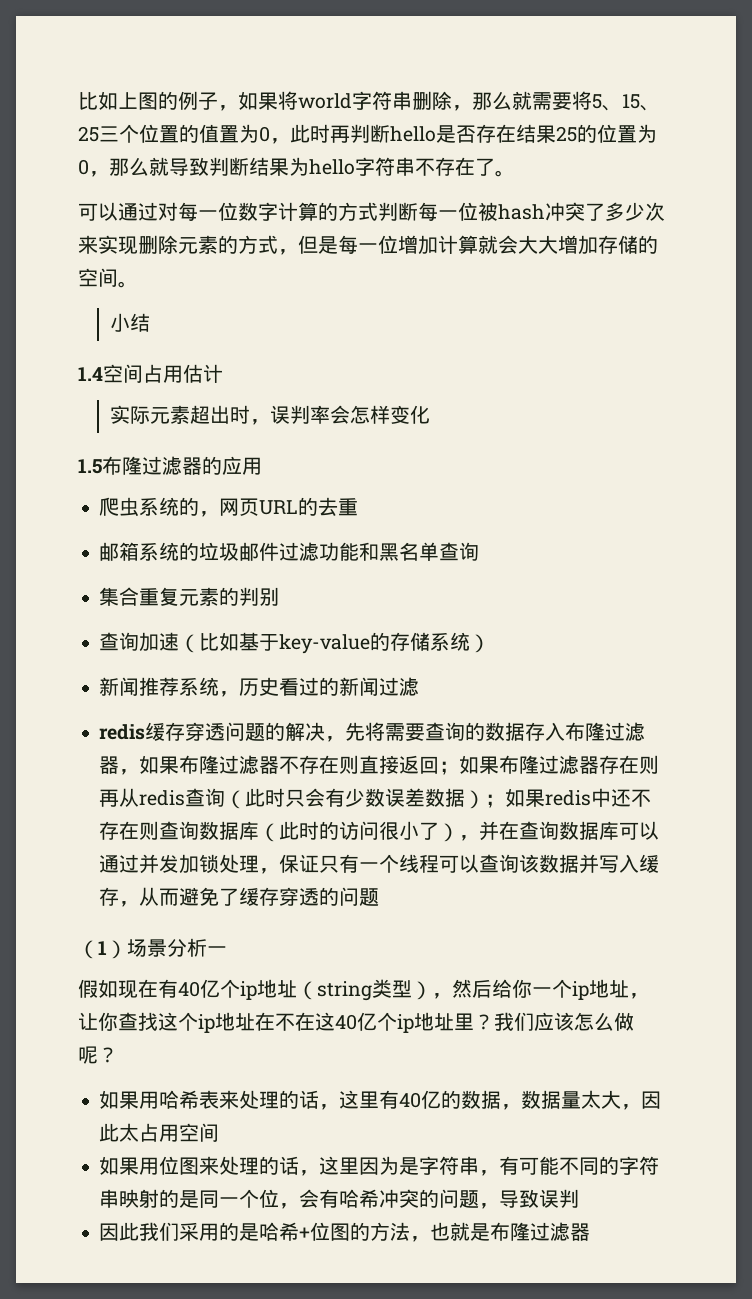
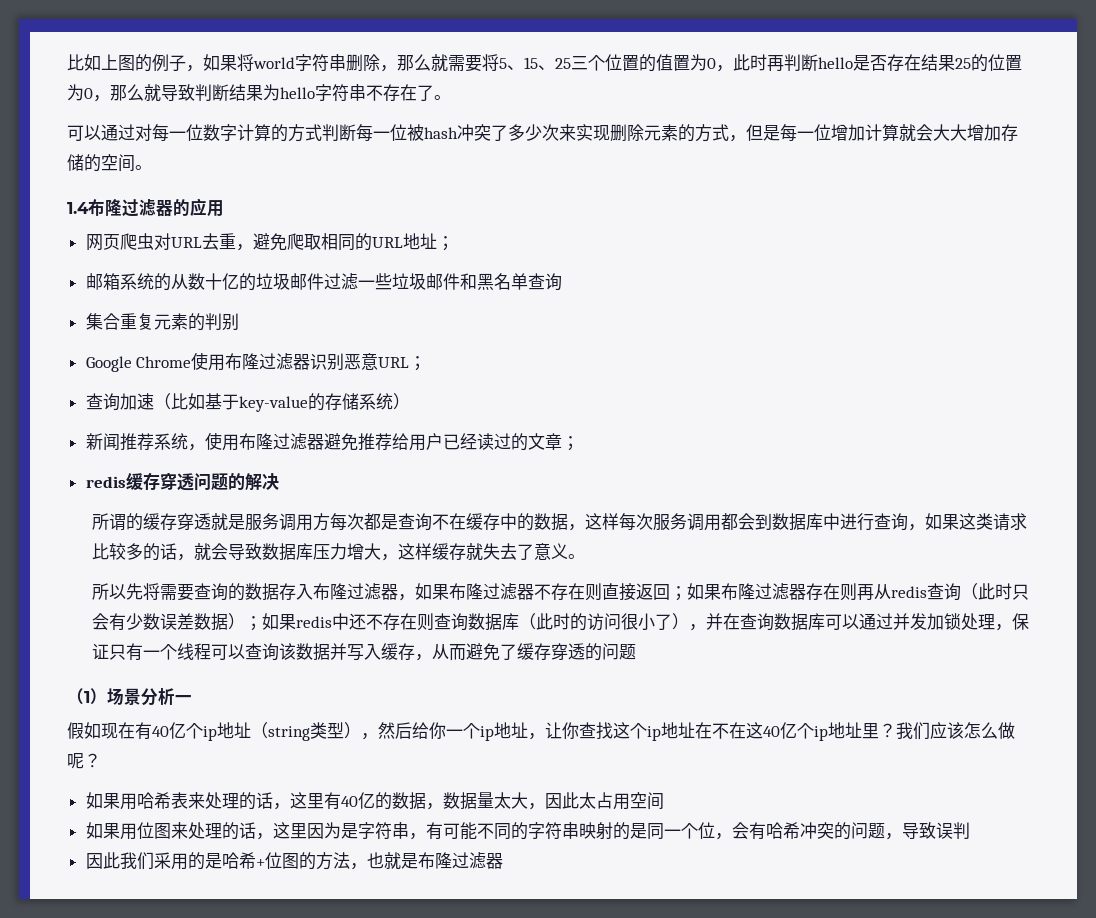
[110,313,151,332] // 小结 -> (152, 167) none
[103,364,223,383] [110,405,431,425] [78,456,262,475] [99,497,359,517] 空间占用估计 // 实际元素超出时，误判率会怎样变化 // 1.5布隆过滤器的应用 // 爬虫系统的，网页URL的去重 -> [88,198,224,217] [85,233,454,251] 布隆过滤器的应用 // 网页爬虫对URL去重，避免爬取相同的URL地址；
(200, 551) none -> [170,273,256,291] 从数十亿的
[319,542,360,561] 功能 -> [357,273,460,290] 一些垃圾邮件
(280, 596) none -> [85,352,427,372] // Google Chrome使用布隆过滤器识别恶意URL；
[239,677,420,696] 历史看过的新闻过滤 -> [204,432,579,451] 使用布隆过滤器避免推荐给用户已经读过的文章；
[325,736,346,742] ， -> [91,513,1027,531] [91,543,585,561] [91,583,126,600] // 所谓的缓存穿透就是服务调用方每次都是查询不在缓存中的数据，这样每次服务调用都会到数据库中进行查询，如果这类请求比较多的话，就会导致数据库压力增大，这样缓存就失去了意义。 // 所以

